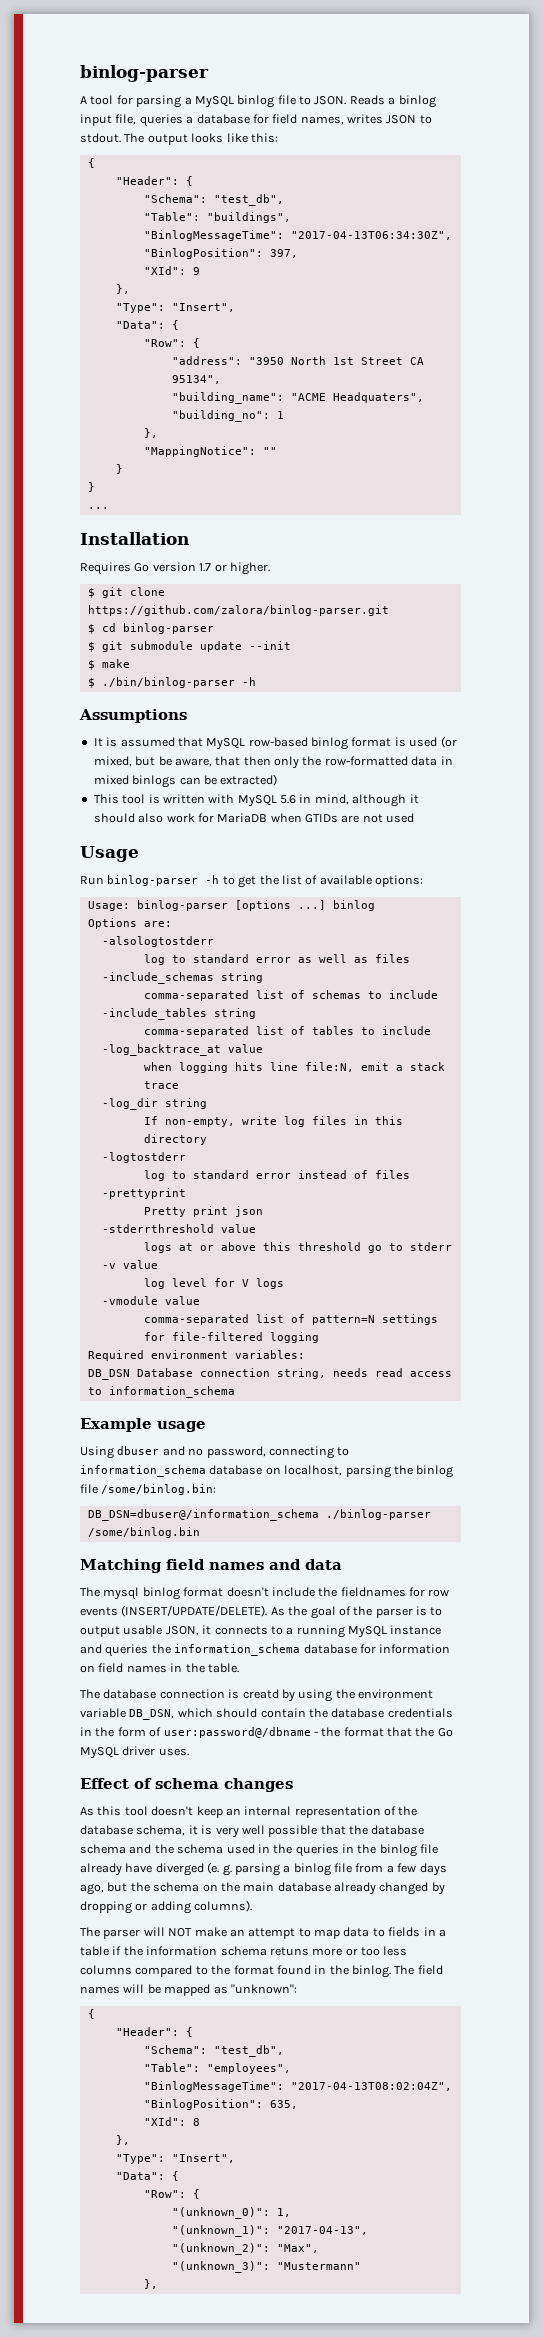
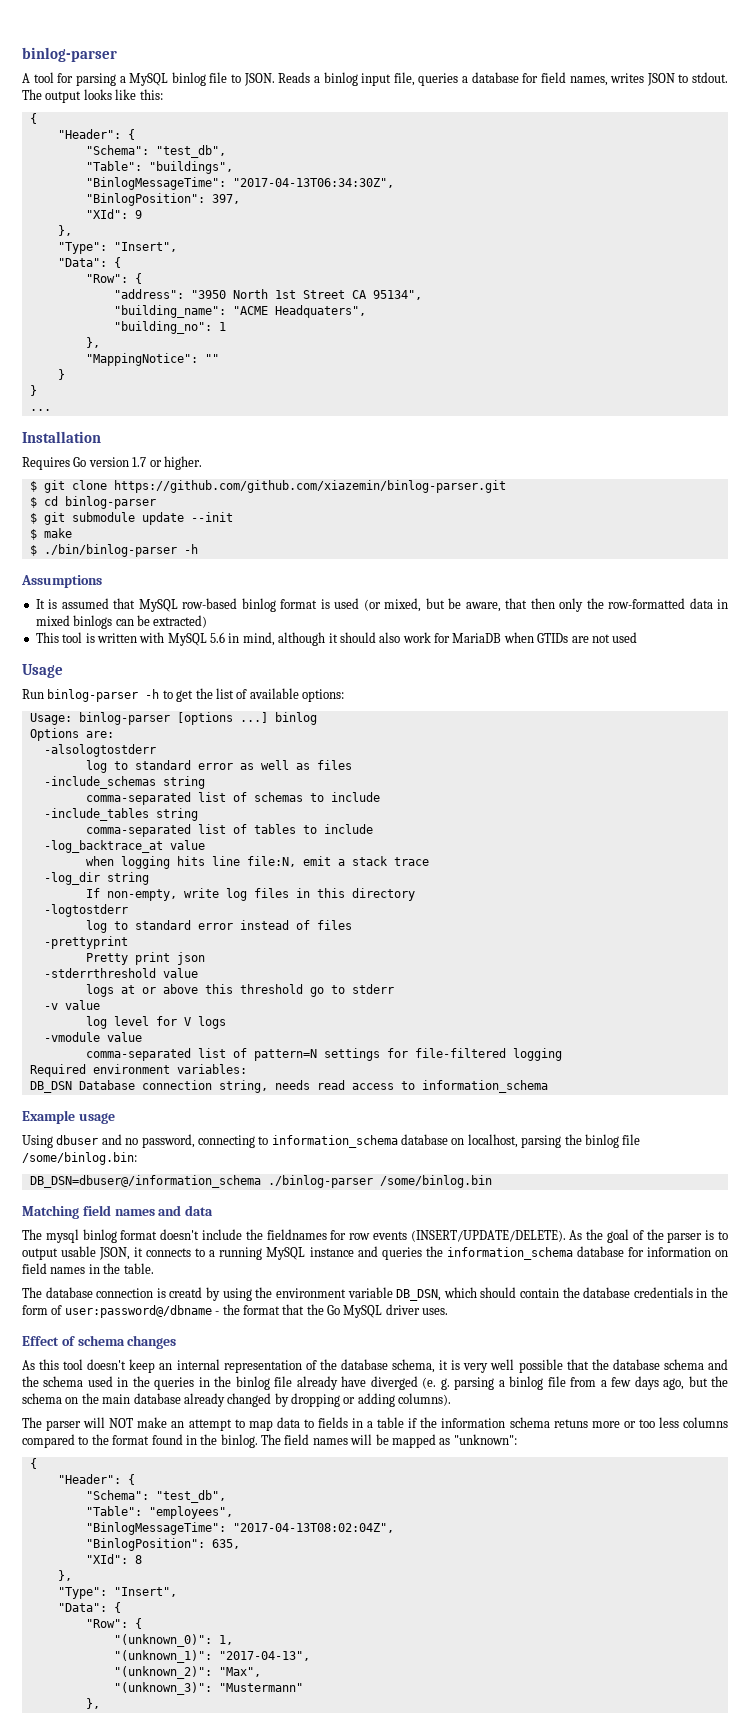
[87,605,389,616] https://github.com/zalora/binlog-parser.git -> [113,480,506,493] https://github.com/github.com/xiazemin/binlog-parser.git

